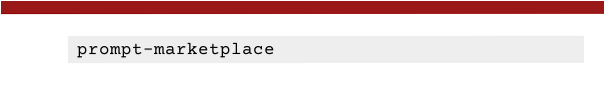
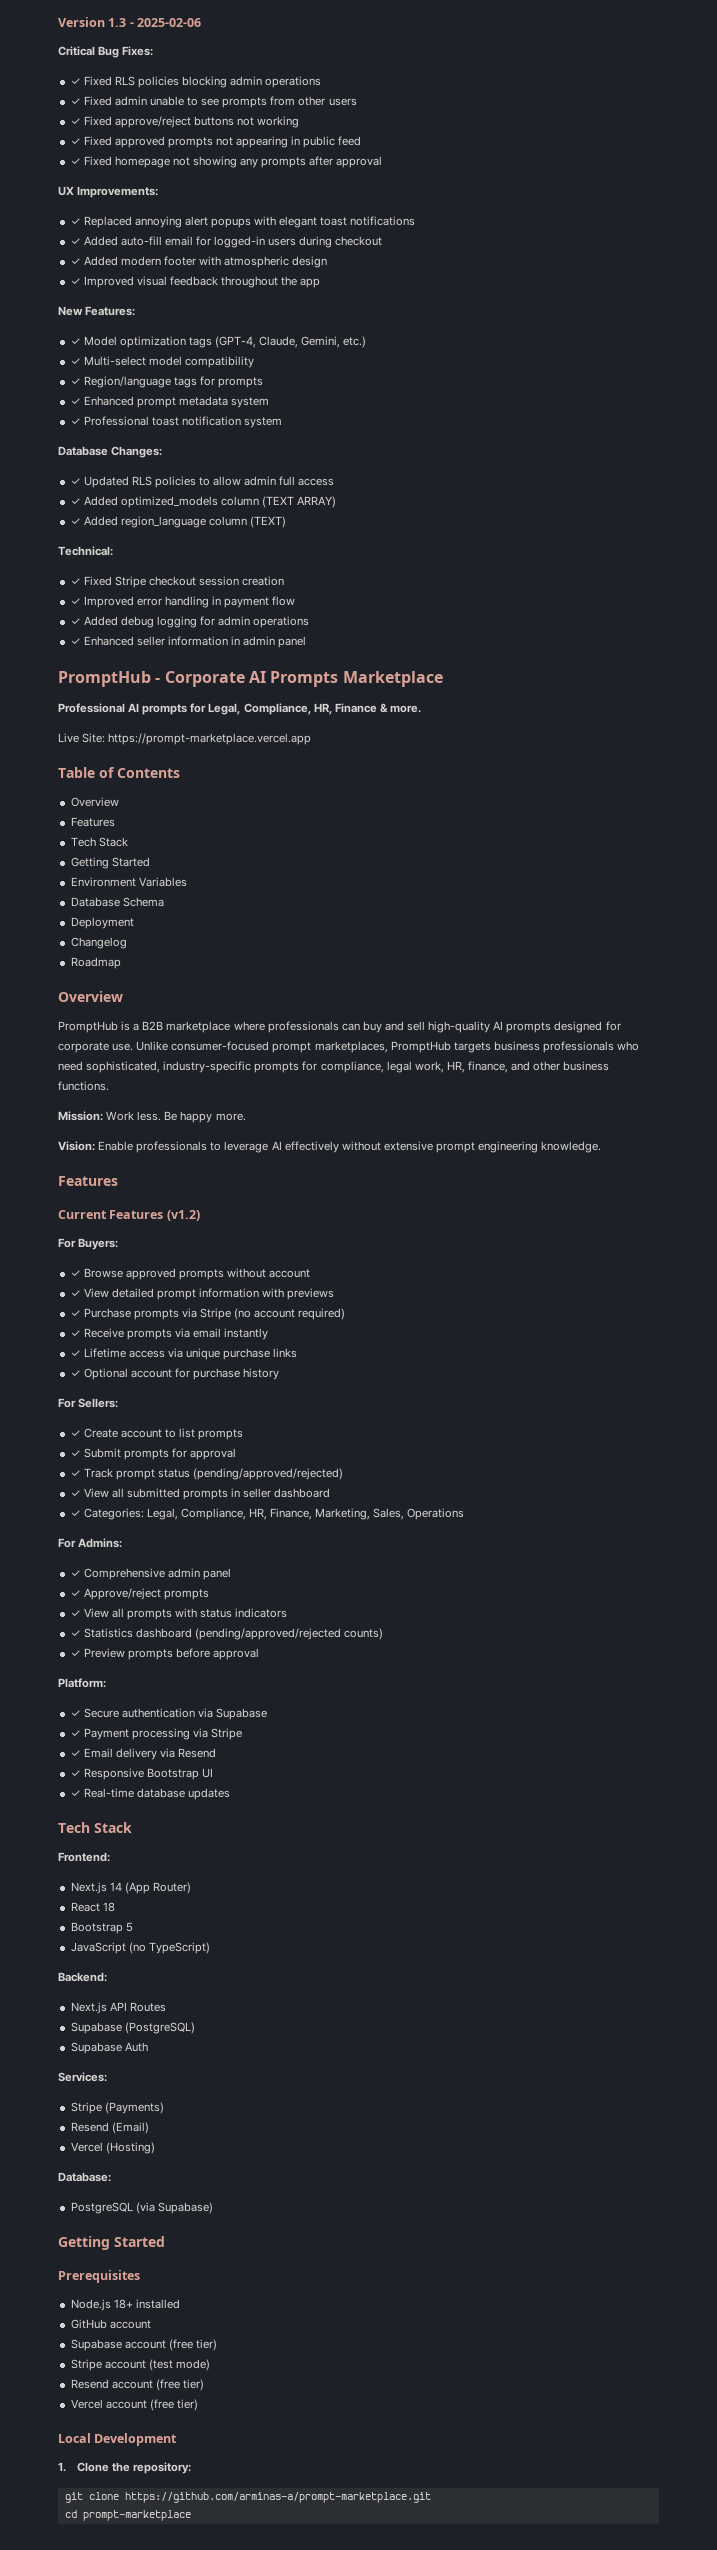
(76, 50) none -> [58,17,202,27] [58,46,154,58] [70,76,322,88] [70,96,357,108] [70,116,300,128] [70,136,362,148] [70,156,383,168] [58,186,159,198] [70,216,416,228] [70,236,383,248] [70,256,328,268] [70,276,321,288] [58,306,136,316] [70,336,367,348] [70,356,254,368] [70,376,264,388] [70,396,270,408] [70,416,283,428] [58,446,163,458] [70,476,335,488] [70,496,337,508] [70,516,287,528] [58,546,113,556] [70,576,285,588] [70,596,296,608] [70,616,310,628] [70,636,307,648] [58,671,443,687] [58,703,421,715] [58,733,312,745] [58,767,180,778] [70,797,119,807] [70,817,115,827] [70,837,128,847] [70,857,150,869] [70,877,187,887] [70,897,164,907] [70,917,134,929] [70,937,127,949] [70,957,121,969] [58,991,123,1002] [58,1021,621,1033] [58,1041,640,1053] [58,1061,610,1073] [58,1081,109,1091] [58,1111,246,1123] [58,1141,602,1153] [58,1176,118,1186] [58,1210,200,1221] [58,1238,119,1250] [70,1268,311,1280] [70,1288,335,1300] [70,1308,346,1320] [70,1328,269,1340] [70,1348,298,1360] [70,1368,280,1380] [58,1398,119,1408] [70,1428,244,1440] [70,1448,237,1460] [70,1468,344,1480] [70,1488,331,1500] [70,1508,465,1520] [58,1538,123,1548] [70,1568,231,1580] [70,1588,209,1600] [70,1608,288,1620] [70,1628,384,1640] [70,1648,260,1660] [58,1678,106,1688] [70,1708,268,1720] [70,1728,243,1740] [70,1748,217,1760] [70,1768,213,1780] [70,1788,230,1800] [58,1822,132,1833] [58,1852,110,1862] [70,1882,191,1894] [70,1902,115,1912] [70,1922,133,1934] [70,1942,210,1954] [58,1972,107,1982] [70,2002,166,2014] [70,2022,195,2034] [70,2042,148,2054] [58,2072,107,2082] [70,2102,164,2114] [70,2122,149,2134] [70,2142,155,2154] [58,2172,111,2182] [70,2202,213,2214] [58,2236,165,2250] [58,2270,140,2283] [70,2299,180,2311] [70,2319,151,2329] [70,2339,217,2351] [70,2359,210,2371] [70,2379,204,2391] [70,2399,198,2411] [58,2433,178,2446] [58,2462,191,2474] [64,2492,431,2503] [64,2510,77,2518] Version 1.3 - 2025-02-06 // Critical Bug Fixes: // ✓ Fixed RLS policies blocking admin operations // ✓ Fixed admin unable to see prompts from other users // ✓ Fixed approve/reject buttons not working // ✓ Fixed approved prompts not appearing in public feed // ✓ Fixed homepage not showing any prompts after approval // UX Improvements: // ✓ Replaced annoying alert popups with elegant toast notifications // ✓ Added auto-fill email for logged-in users during checkout // ✓ Added modern footer with atmospheric design // ✓ Improved visual feedback throughout the app // New Features: // ✓ Model optimization tags (GPT-4, Claude, Gemini, etc.) // ✓ Multi-select model compatibility // ✓ Region/language tags for prompts // ✓ Enhanced prompt metadata system // ✓ Professional toast notification system // Database Changes: // ✓ Updated RLS policies to allow admin full access // ✓ Added optimized_models column (TEXT ARRAY) // ✓ Added region_language column (TEXT) // Technical: // ✓ Fixed Stripe checkout session creation // ✓ Improved error handling in payment flow // ✓ Added debug logging for admin operations // ✓ Enhanced seller information in admin panel // PromptHub - Corporate AI Prompts Marketplace // Professional AI prompts for Legal, Compliance, HR, Finance & more. // Live Site: https://prompt-marketplace.vercel.app // Table of Contents // Overview // Features // Tech Stack // Getting Started // Environment Variables // Database Schema // Deployment // Changelog // Roadmap // Overview // PromptHub is a B2B marketplace where professionals can buy and sell high-quality AI prompts designed for corporate use. Unlike consumer-focused prompt marketplaces, PromptHub targets business professionals who need sophisticated, industry-specific prompts for compliance, legal work, HR, finance, and other business functions. // Mission: Work less. Be happy more. // Vision: Enable professionals to leverage AI effectively without extensive prompt engineering knowledge. // Features // Current Features (v1.2) // For Buyers: // ✓ Browse approved prompts without account // ✓ View detailed prompt information with previews // ✓ Purchase prompts via Stripe (no account required) // ✓ Receive prompts via email instantly // ✓ Lifetime access via unique purchase links // ✓ Optional account for purchase history // For Sellers: // ✓ Create account to list prompts // ✓ Submit prompts for approval // ✓ Track prompt status (pending/approved/rejected) // ✓ View all submitted prompts in seller dashboard // ✓ Categories: Legal, Compliance, HR, Finance, Marketing, Sales, Operations // For Admins: // ✓ Comprehensive admin panel // ✓ Approve/reject prompts // ✓ View all prompts with status indicators // ✓ Statistics dashboard (pending/approved/rejected counts) // ✓ Preview prompts before approval // Platform: // ✓ Secure authentication via Supabase // ✓ Payment processing via Stripe // ✓ Email delivery via Resend // ✓ Responsive Bootstrap UI // ✓ Real-time database updates // Tech Stack // Frontend: // Next.js 14 (App Router) // React 18 // Bootstrap 5 // JavaScript (no TypeScript) // Backend: // Next.js API Routes // Supabase (PostgreSQL) // Supabase Auth // Services: // Stripe (Payments) // Resend (Email) // Vercel (Hosting) // Database: // PostgreSQL (via Supabase) // Getting Started // Prerequisites // Node.js 18+ installed // GitHub account // Supabase account (free tier) // Stripe account (test mode) // Resend account (free tier) // Vercel account (free tier) // Local Development // 1. Clone the repository: // git clone https://github.com/arminas-a/prompt-marketplace.git // cd

